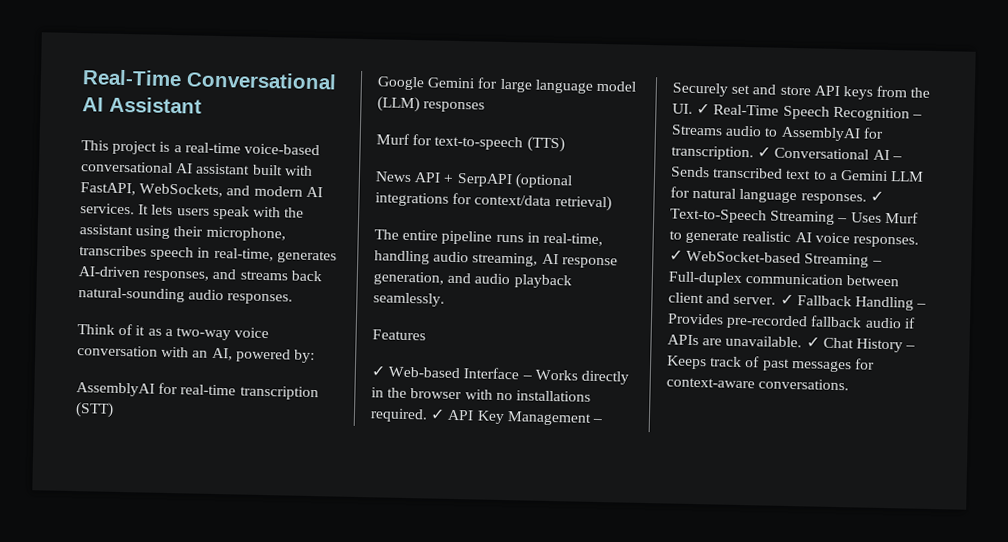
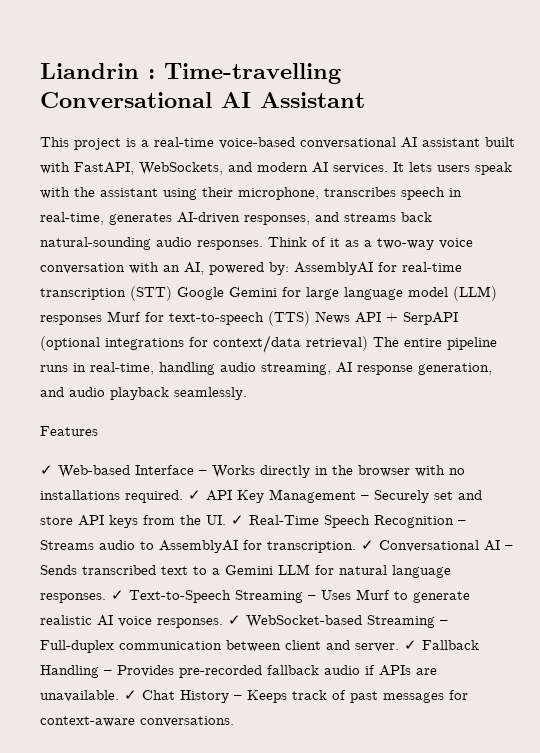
[82,69,182,87] Real-Time -> [40,63,341,84] Liandrin : Time-travelling
(294, 299) // -> (263, 245) none
(315, 356) // -> (289, 268) none
(114, 410) // -> (172, 293) none
(486, 107) // -> (102, 320) none
(565, 144) // -> (310, 318) none
(612, 203) // -> (368, 343) none

